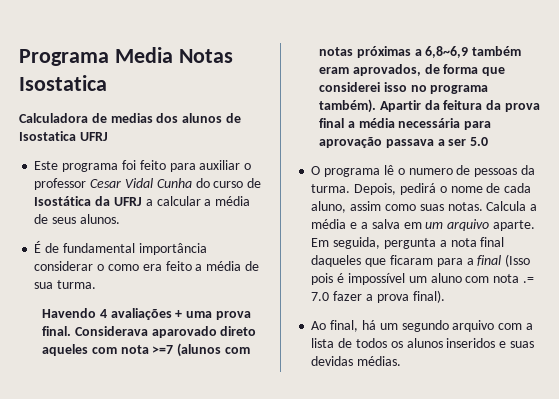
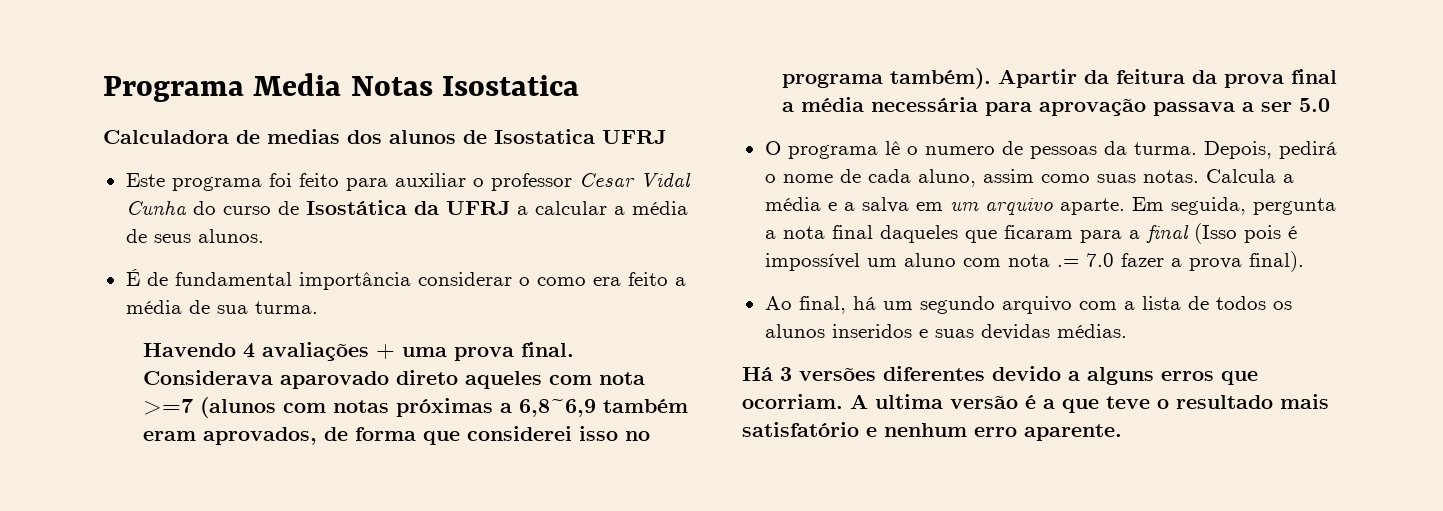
(402, 361) none -> [742,366,1258,385] [742,394,1329,413] [742,422,1122,441] // Há 3 versões diferentes devido a alguns erros que ocorriam. A ultima versão é a que teve o resultado mais satisfatório e nenhum erro aparente.

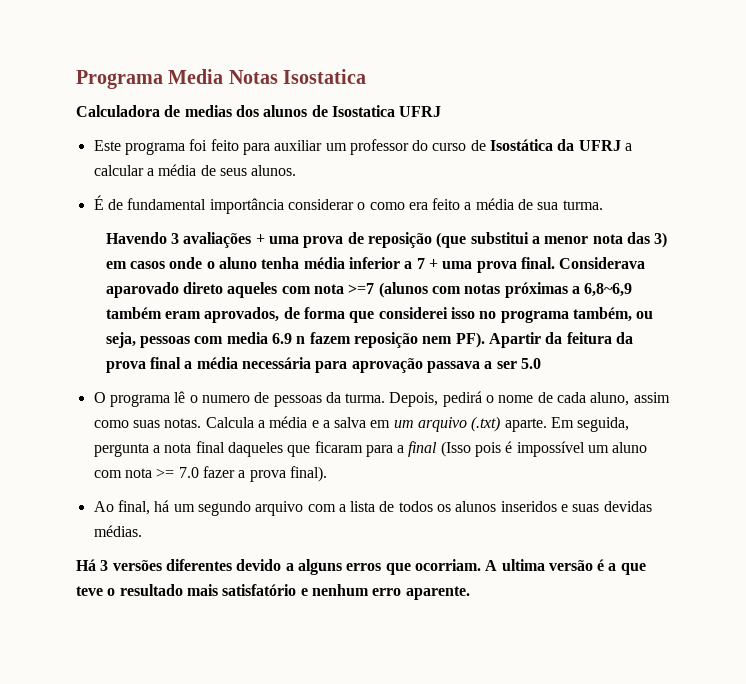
[472,172,691,191] [125,200,187,215] o professor Cesar Vidal Cunha -> [325,139,409,155] um professor
[242,343,255,358] 4 -> [171,233,180,244] 3
(514, 354) none -> [347,232,668,248] [105,257,517,273] de reposição (que substitui a menor nota das 3) em casos onde o aluno tenha média inferior a 7 + uma prova
[889,68,991,89] também). -> [572,307,654,322] [105,332,485,348] também, ou seja, pessoas com media 6.9 n fazem reposição nem PF).
(1053, 206) none -> [471,416,501,432] (.txt)
[1056,259,1079,267] .= -> [156,468,175,478] >=

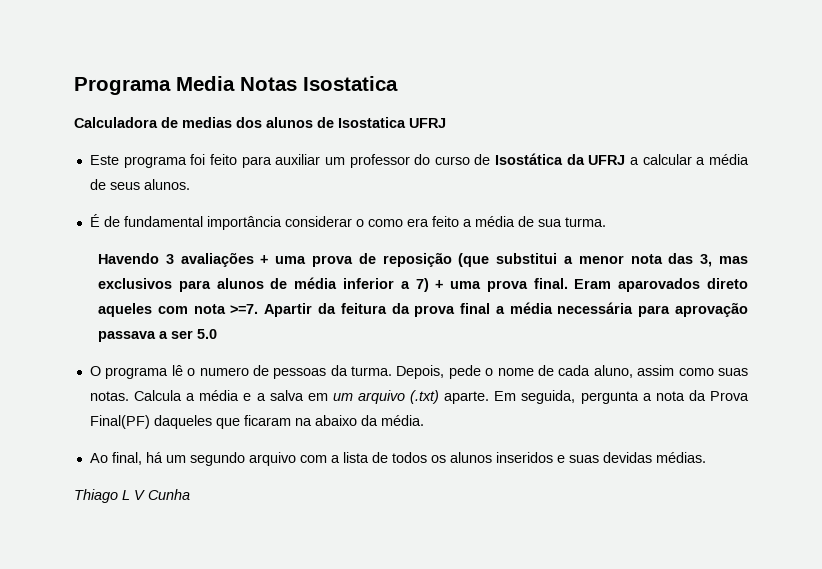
[654,232,668,248] [105,257,300,269] 3) em casos onde o aluno tenha -> [700,254,749,267] [98,278,288,292] 3, mas exclusivos para alunos de
[416,258,425,269] 7 -> [415,278,429,292] 7)
[559,257,646,269] [105,282,179,298] Considerava aparovado -> [574,278,701,292] Eram aparovados
[348,282,633,298] [105,307,654,323] [105,332,485,348] >=7 (alunos com notas próximas a 6,8~6,9 também eram aprovados, de forma que considerei isso no programa também, ou seja, pessoas com media 6.9 n fazem reposição nem PF). -> [230,304,259,314] >=7.
[442,391,482,407] pedirá -> [448,365,481,379] pede
[195,441,648,457] [93,466,327,482] final daqueles que ficaram para a final (Isso pois é impossível um aluno com nota >= 7.0 fazer a prova final). -> [688,390,750,401] [89,415,424,429] da Prova Final(PF) daqueles que ficaram na abaixo da média.
[76,559,646,575] [76,584,470,600] Há 3 versões diferentes devido a alguns erros que ocorriam. A ultima versão é a que teve o resultado mais satisfatório e nenhum erro aparente. -> [74,489,190,503] Thiago L V Cunha

